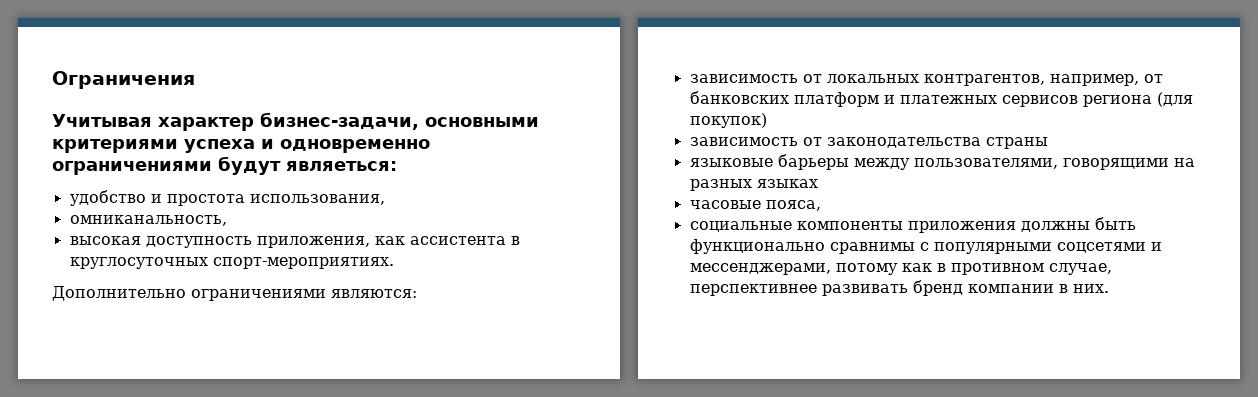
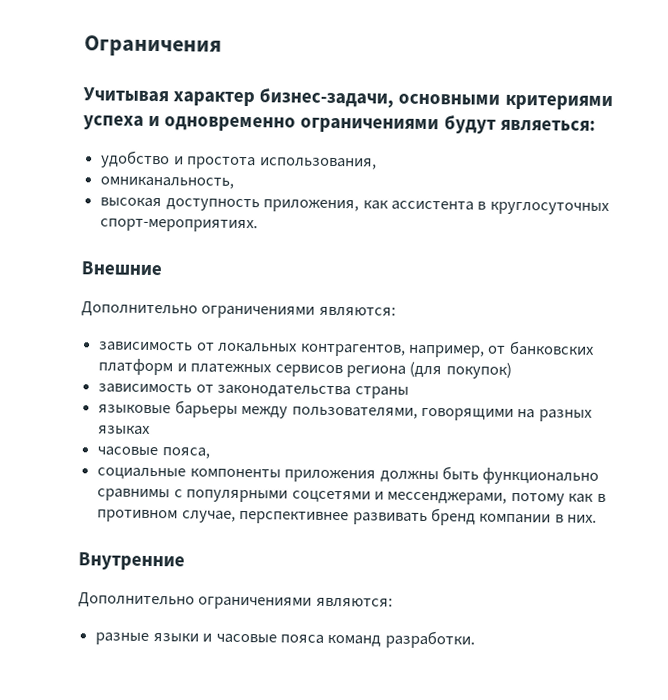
(394, 263) none -> [81,261,162,276] // Внешние
(1109, 288) none -> [78,552,185,571] [78,592,393,610] [95,630,475,649] // Внутренние // Дополнительно ограничениями являются: // разные языки и часовые пояса команд разработки.

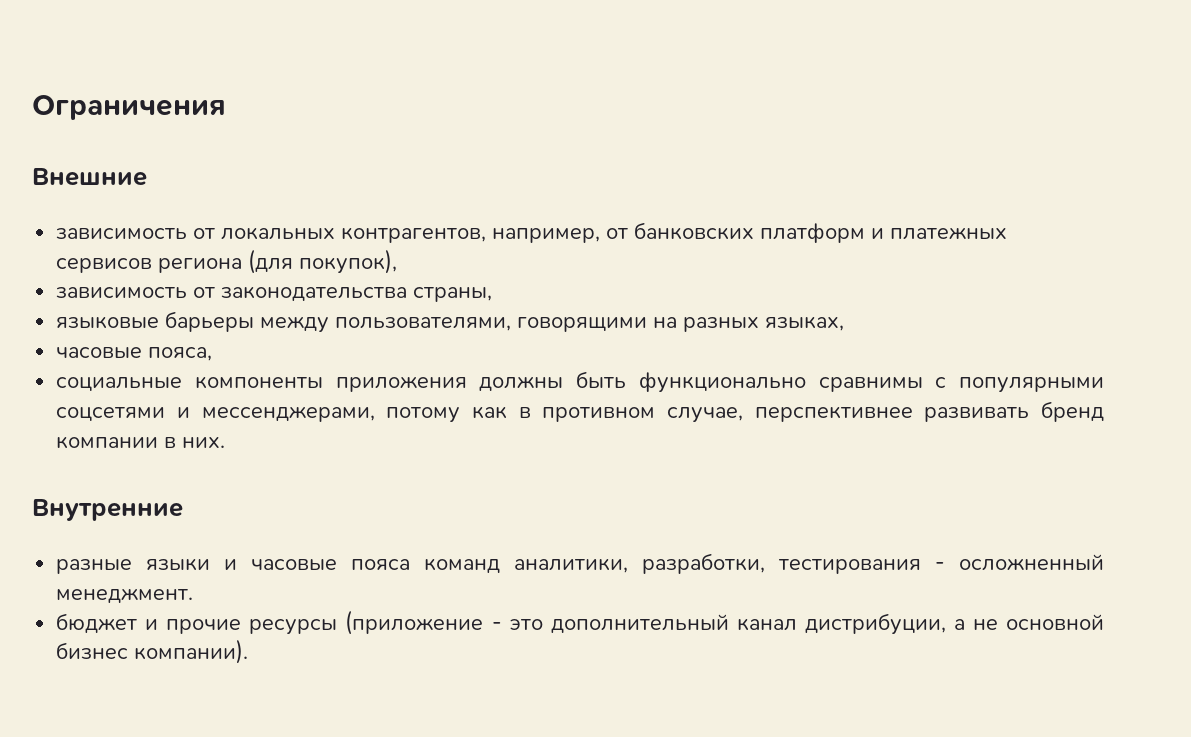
[83,87,613,111] [83,115,596,134] [100,150,377,170] [100,176,235,189] [100,197,610,216] [100,218,259,233] [81,261,162,276] [81,301,396,319] Учитывая характер бизнес-задачи, основными критериями успеха и одновременно ограничениями будут являеться: // удобство и простота использования, // омниканальность, // высокая доступность приложения, как ассистента в круглосуточных спорт-мероприятиях. // Внешние // Дополнительно ограничениями являются: -> [32,168,147,186] Внешние
[445,362,512,379] покупок) -> [299,249,398,274] покупок),
[354,386,409,399] страны -> [413,287,493,302] страны,
[98,425,152,435] языках -> [765,316,845,331] языках,
[78,592,393,610] // Дополнительно ограничениями являются: -> (183, 510) none
[384,630,475,649] разработки. -> [514,553,1104,574] [56,588,194,604] [56,610,1104,635] [56,639,249,664] аналитики, разработки, тестирования - осложненный менеджмент. // бюджет и прочие ресурсы (приложение - это дополнительный канал дистрибуции, а не основной бизнес компании).

